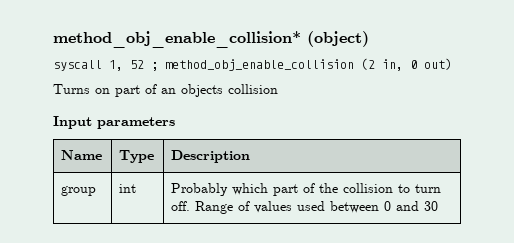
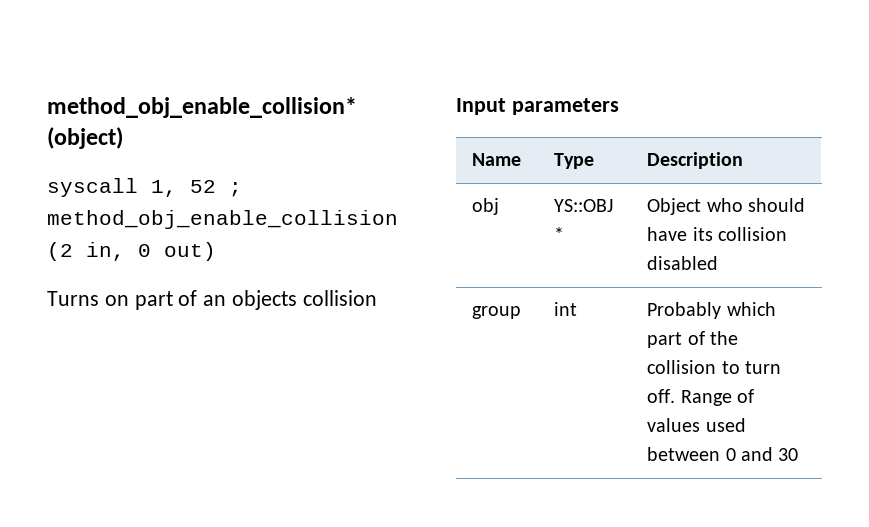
(251, 156) none -> [472,198,500,215] [554,199,614,212] [554,227,565,241] [647,198,805,215] [647,227,787,241] [647,256,719,270] // obj | YS::OBJ * | Object who should have its collision disabled

